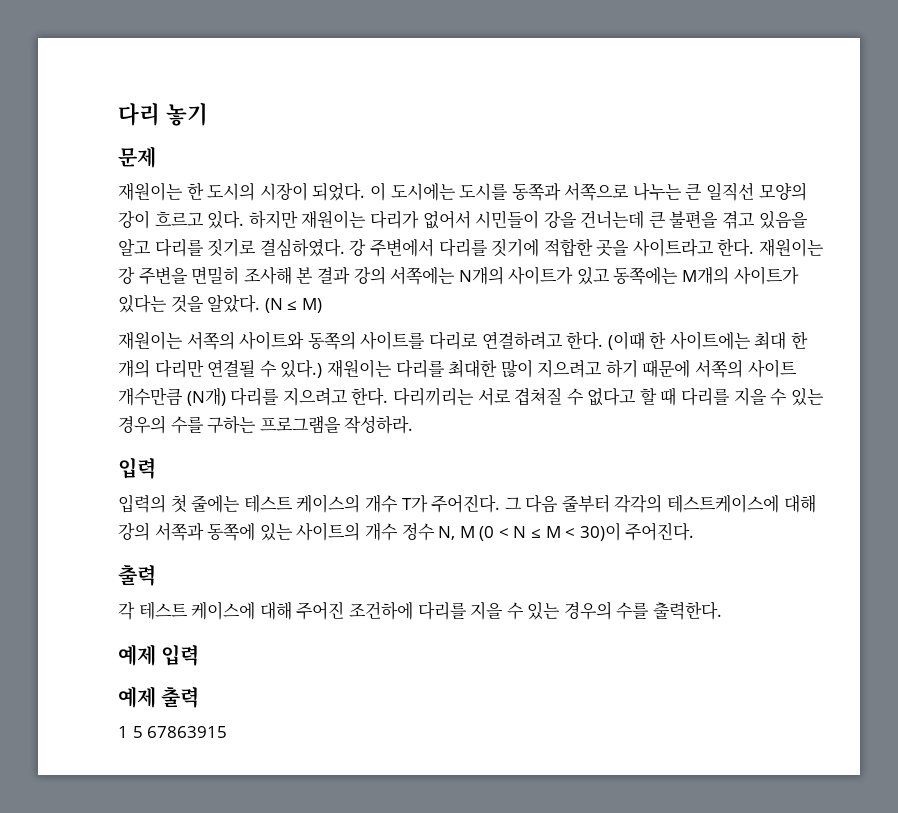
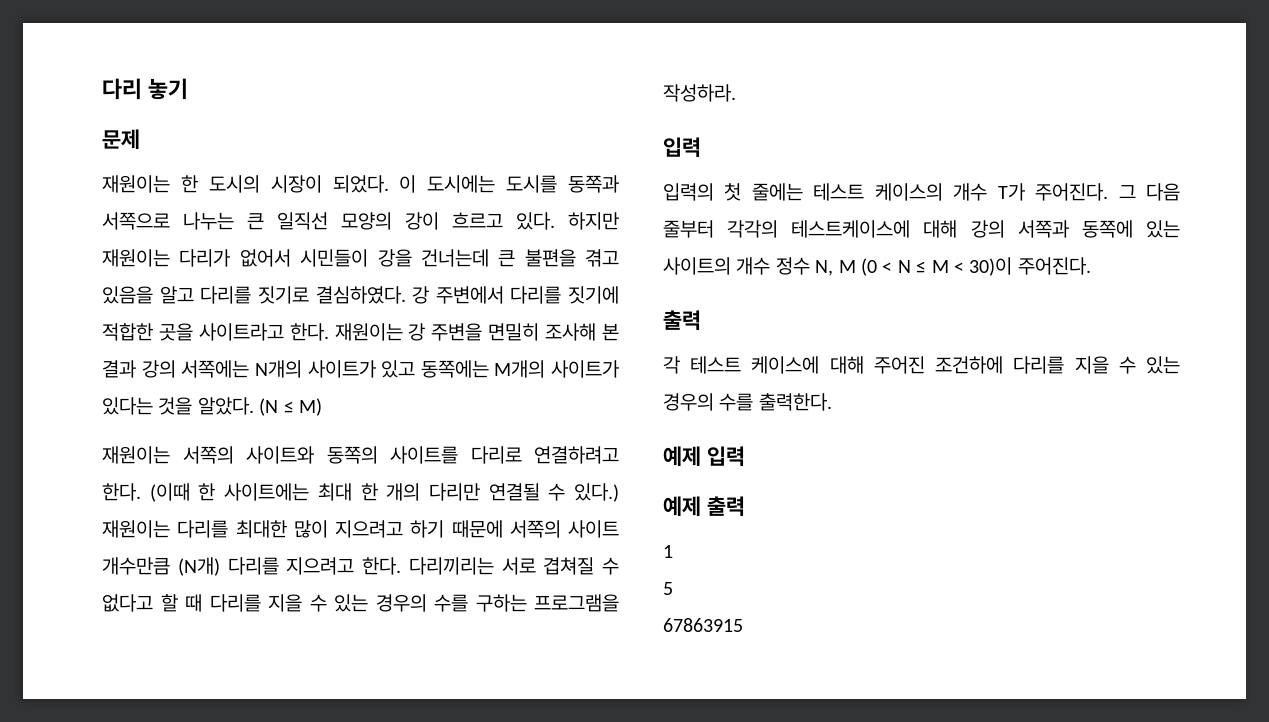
(128, 732) none -> (673, 551) //
(143, 732) none -> (673, 588) //

